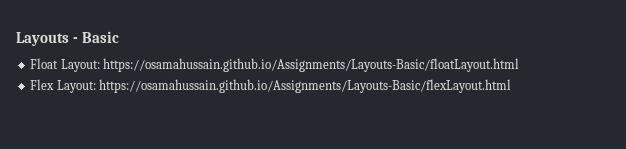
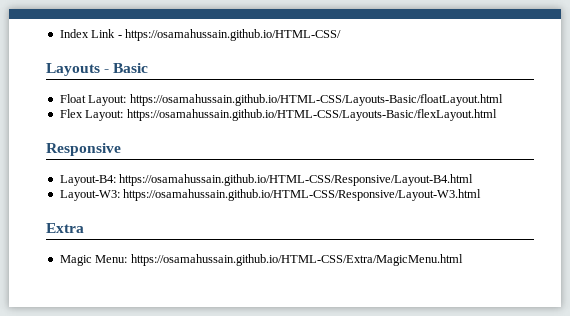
(16, 39) none -> [59,29,341,41] Index Link - https://osamahussain.github.io/HTML-CSS/ //
[103,58,520,72] https://osamahussain.github.io/Assignments/Layouts-Basic/floatLayout.html -> [129,94,503,106] https://osamahussain.github.io/HTML-CSS/Layouts-Basic/floatLayout.html
[99,79,512,93] https://osamahussain.github.io/Assignments/Layouts-Basic/flexLayout.html -> [126,109,497,121] [46,143,121,156] [59,174,474,186] [59,189,482,201] [46,223,84,233] [59,254,463,266] https://osamahussain.github.io/HTML-CSS/Layouts-Basic/flexLayout.html // Responsive // Layout-B4: https://osamahussain.github.io/HTML-CSS/Responsive/Layout-B4.html // Layout-W3: https://osamahussain.github.io/HTML-CSS/Responsive/Layout-W3.html // Extra // Magic Menu: https://osamahussain.github.io/HTML-CSS/Extra/MagicMenu.html

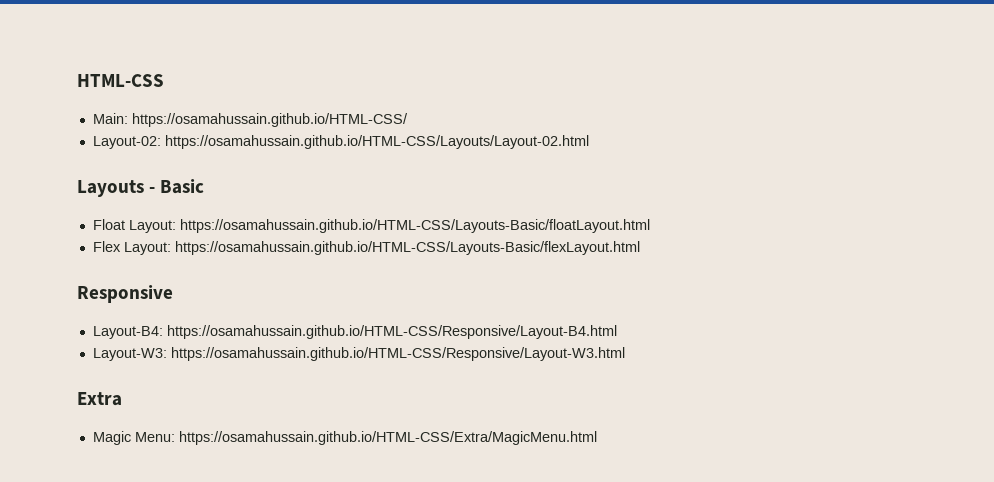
[59,29,122,38] Index Link - -> [77,74,164,87] [92,113,128,124] HTML-CSS // Main:
(341, 35) none -> [92,135,589,149] // Layout-02: https://osamahussain.github.io/HTML-CSS/Layouts/Layout-02.html

